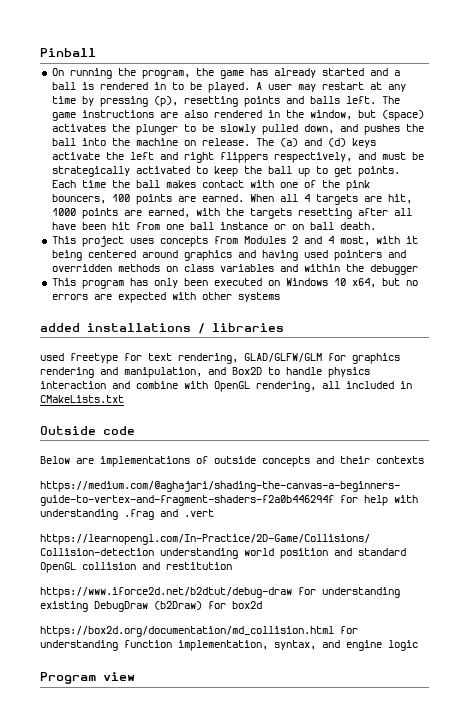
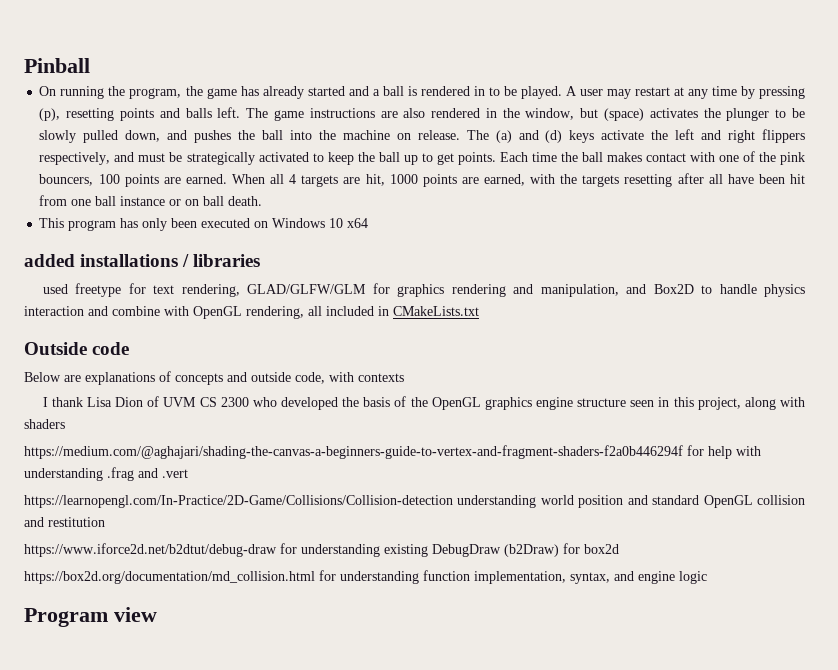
[51,236,418,247] [51,250,406,261] [51,264,418,275] // This project uses concepts from Modules 2 and 4 most, with it being centered around graphics and having used pointers and overridden methods on class variables and within the debugger -> (263, 201) none
[351,278,418,288] [51,292,280,303] x64, but no errors are expected with other systems -> [347,218,369,228] x64
[100,456,424,467] implementations of outside concepts and their contexts -> [85,371,404,385] [42,396,805,410] [24,419,65,429] explanations of concepts and outside code, with contexts // I thank Lisa Dion of UVM CS 2300 who developed the basis of the OpenGL graphics engine structure seen in this project, along with shaders

